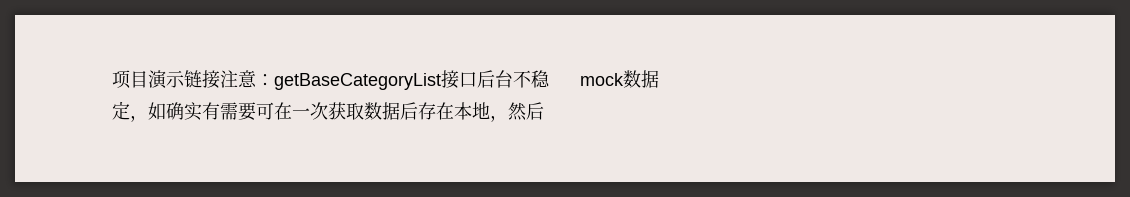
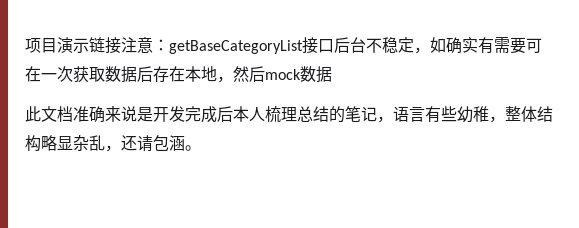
(659, 79) none -> [25,106,553,123] [25,135,201,152] // 此文档准确来说是开发完成后本人梳理总结的笔记，语言有些幼稚，整体结构略显杂乱，还请包涵。

